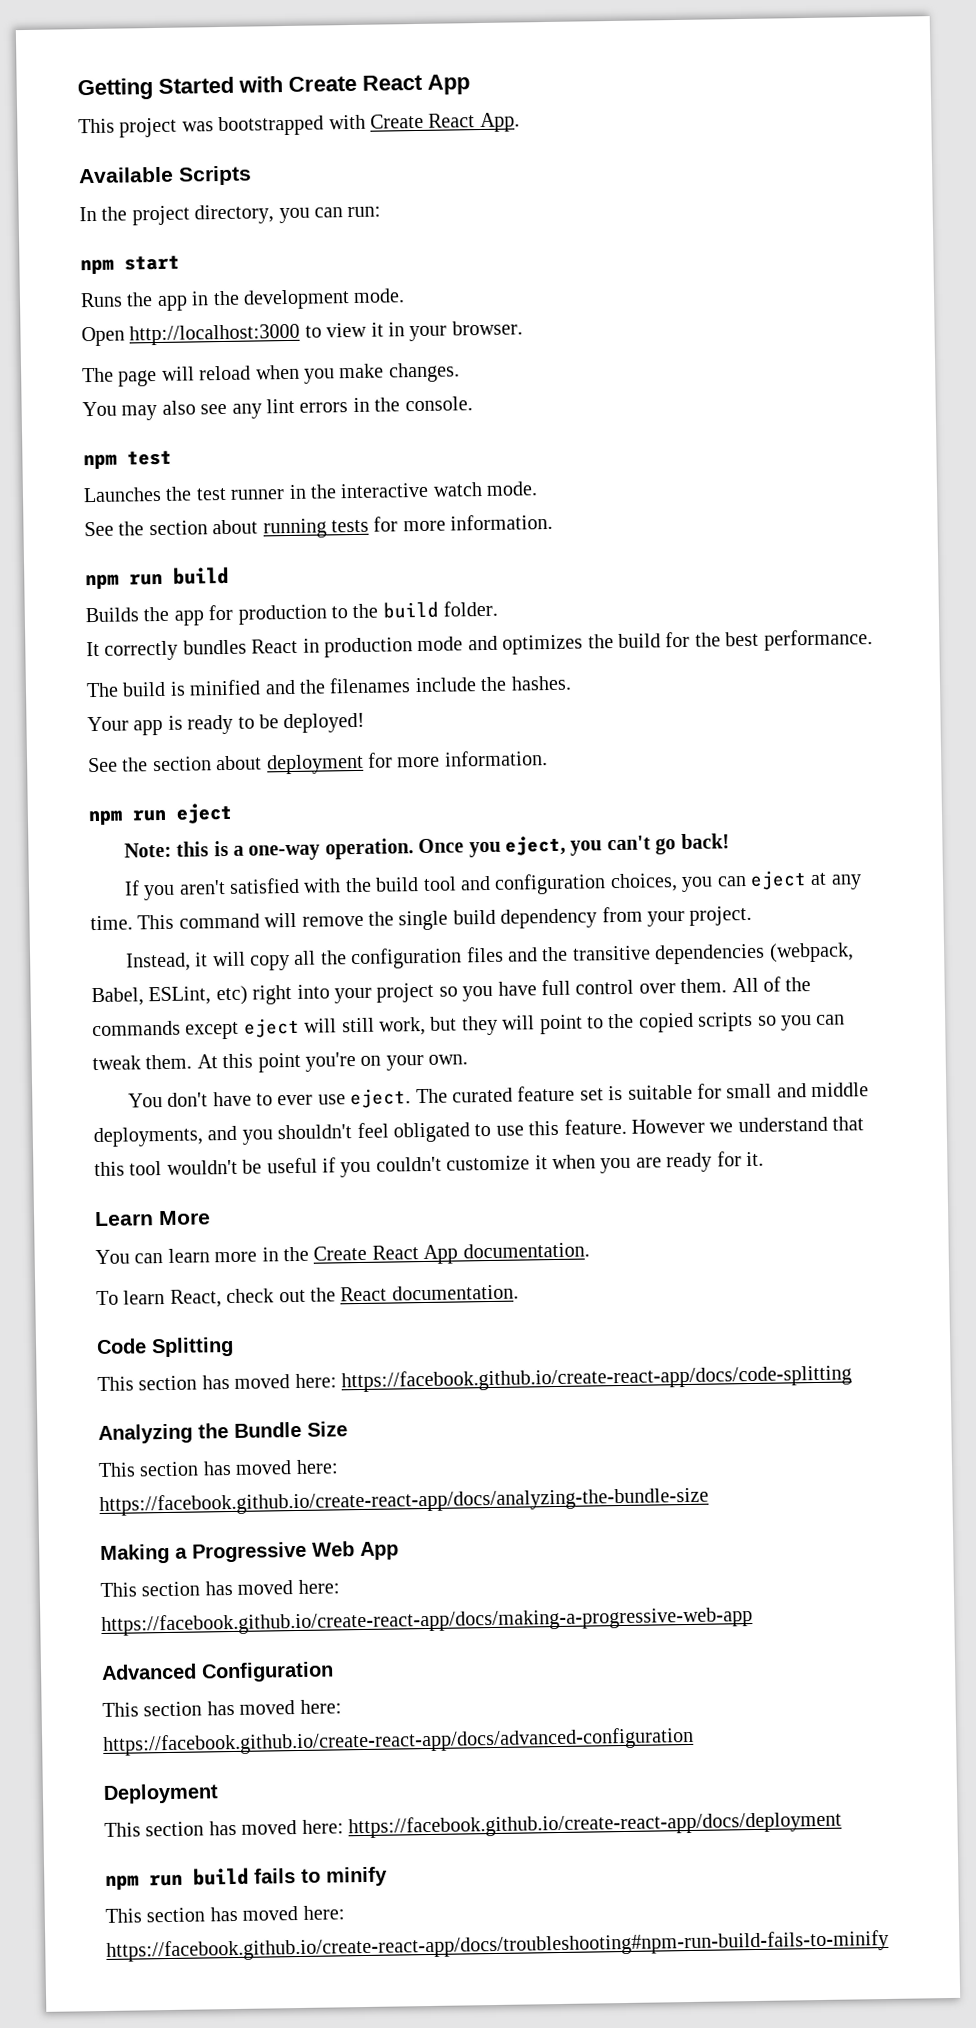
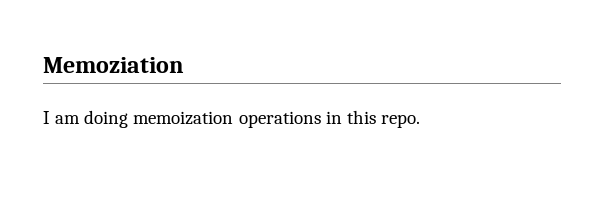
[77,74,470,101] [78,112,520,138] [78,165,252,186] [79,204,382,226] [80,255,180,275] [80,288,406,311] [81,320,523,347] [82,362,460,387] [82,396,473,421] [83,450,172,470] [83,481,539,503] [84,513,554,539] [85,566,229,590] [85,600,499,626] [86,629,873,661] [86,675,572,698] [87,712,366,736] [88,750,548,775] [88,802,233,826] [123,833,730,861] [123,870,862,901] [90,905,753,931] [125,942,854,972] [91,976,812,1007] [92,1011,846,1040] [92,1052,469,1073] [127,1082,870,1109] [93,1116,865,1148] [94,1151,764,1178] [94,1210,211,1227] [95,1242,590,1265] [96,1284,519,1308] [96,1336,234,1358] [97,1364,852,1393] [98,1421,348,1445] [98,1459,339,1478] [99,1486,709,1517] [100,1541,399,1565] [100,1579,340,1598] [101,1606,753,1637] [101,1661,334,1683] [102,1699,342,1717] [103,1726,694,1756] [103,1783,219,1804] [104,1810,842,1839] [105,1866,388,1890] [105,1905,345,1923] [106,1929,889,1962] Getting Started with Create React App // This project was bootstrapped with Create React App. // Available Scripts // In the project directory, you can run: // npm start // Runs the app in the development mode. // Open http://localhost:3000 to view it in your browser. // The page will reload when you make changes. // You may also see any lint errors in the console. // npm test // Launches the test runner in the interactive watch mode. // See the section about running tests for more information. // npm run build // Builds the app for production to the build folder. // It correctly bundles React in production mode and optimizes the build for the best performance. // The build is minified and the filenames include the hashes. // Your app is ready to be deployed! // See the section about deployment for more information. // npm run eject // Note: this is a one-way operation. Once you eject, you can't go back! // If you aren't satisfied with the build tool and configuration choices, you can eject at any time. This command will remove the single build dependency from your project. // Instead, it will copy all the configuration files and the transitive dependencies (webpack, Babel, ESLint, etc) right into your project so you have full control over them. All of the commands except eject will still work, but they will point to the copied scripts so you can tweak them. At this point you're on your own. // You don't have to ever use eject. The curated feature set is suitable for small and middle deployments, and you shouldn't feel obligated to use this feature. However we understand that this tool wouldn't be useful if you couldn't customize it when you are ready for it. // Learn More // You can learn more in the Create React App documentation. // To learn React, check out the React documentation. // Code Splitting // This section has moved here: https://facebook.github.io/create-react-app/docs/code-splitting // Analyzing the Bundle Size // This section has moved here: https://facebook.github.io/create-react-app/docs/analyzing-the-bundle-size // Making a Progressive Web App // This section has moved here: https://facebook.github.io/create-react-app/docs/making-a-progressive-web-app // Advanced Configuration // This section has moved here: https://facebook.github.io/create-react-app/docs/advanced-configuration // Deployment // This section has moved here: https://facebook.github.io/create-react-app/docs/deployment // npm run build fails to minify // This section has moved here: https://facebook.github.io/create-react-app/docs/troubleshooting#npm-run-build-fails-to-minify -> [43,57,184,73] [43,110,420,128] Memoziation // I am doing memoization operations in this repo.

